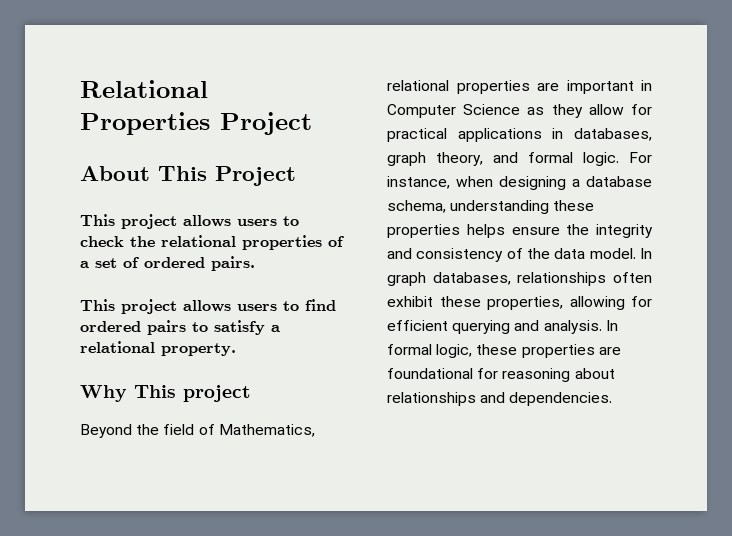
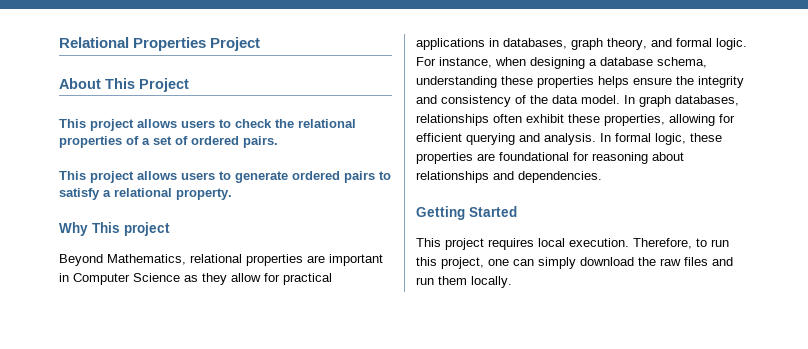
[305,299,336,311] find -> [235,171,288,183] generate
[136,424,215,435] the field of -> (103, 260) none
(613, 399) none -> [416,206,517,220] [416,238,729,250] [416,257,733,269] [416,276,512,288] // Getting Started // This project requires local execution. Therefore, to run this project, one can simply download the raw files and run them locally.

